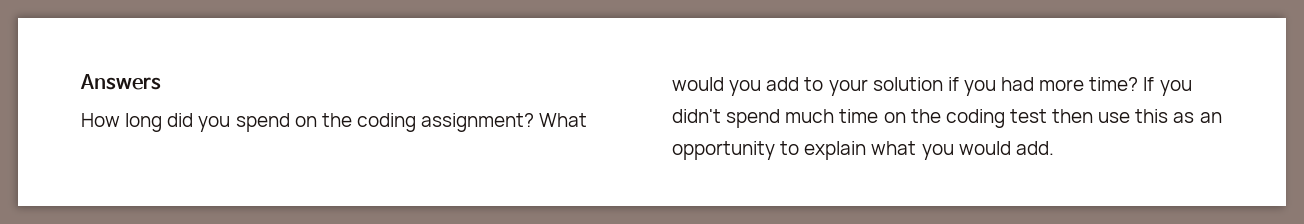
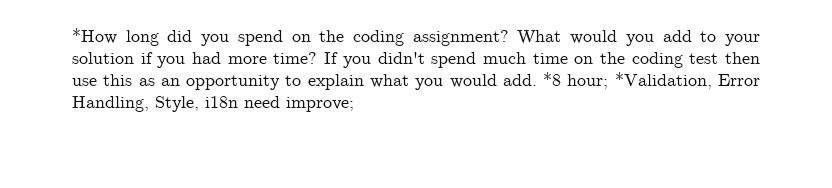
[80,74,161,90] [81,113,120,127] Answers // How -> [72,28,117,44] *How
(1054, 148) none -> [543,72,760,89] [72,96,354,112] *8 hour; *Validation, Error Handling, Style, i18n need improve;

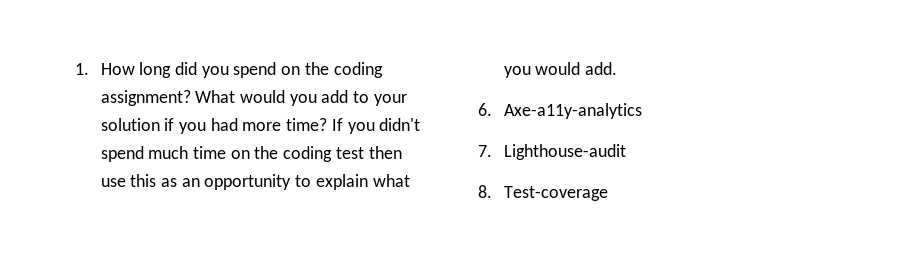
[72,28,117,44] *How -> [75,63,135,75] 1. How
[543,72,760,89] [72,96,354,112] *8 hour; *Validation, Error Handling, Style, i18n need improve; -> [478,103,642,119] [478,144,626,160] [478,185,608,201] // 6. Axe-a11y-analytics // 7. Lighthouse-audit // 8. Test-coverage

